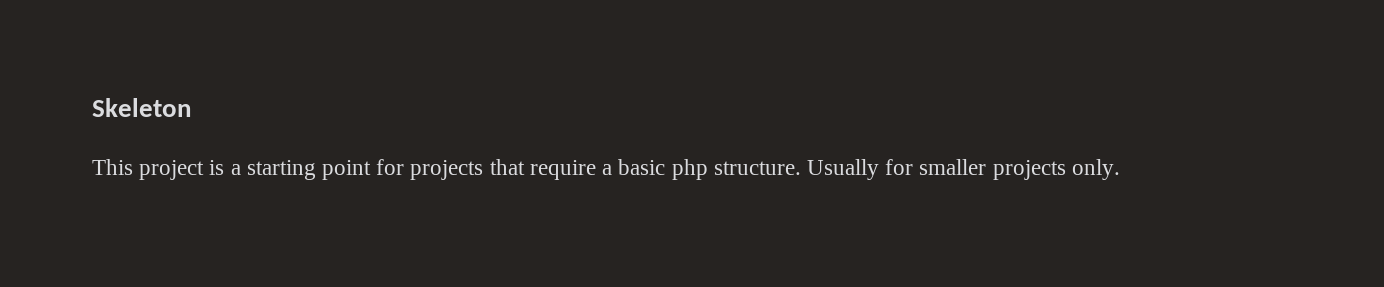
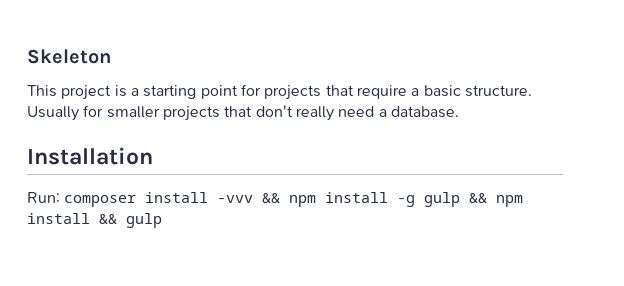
[671,159,708,180] php -> (461, 91) none
[1071,159,1120,180] only. -> [224,105,459,121] [27,147,153,165] [27,192,524,207] [27,213,162,228] that don't really need a database. // Installation // Run: composer install -vvv && npm install -g gulp && npm install && gulp

